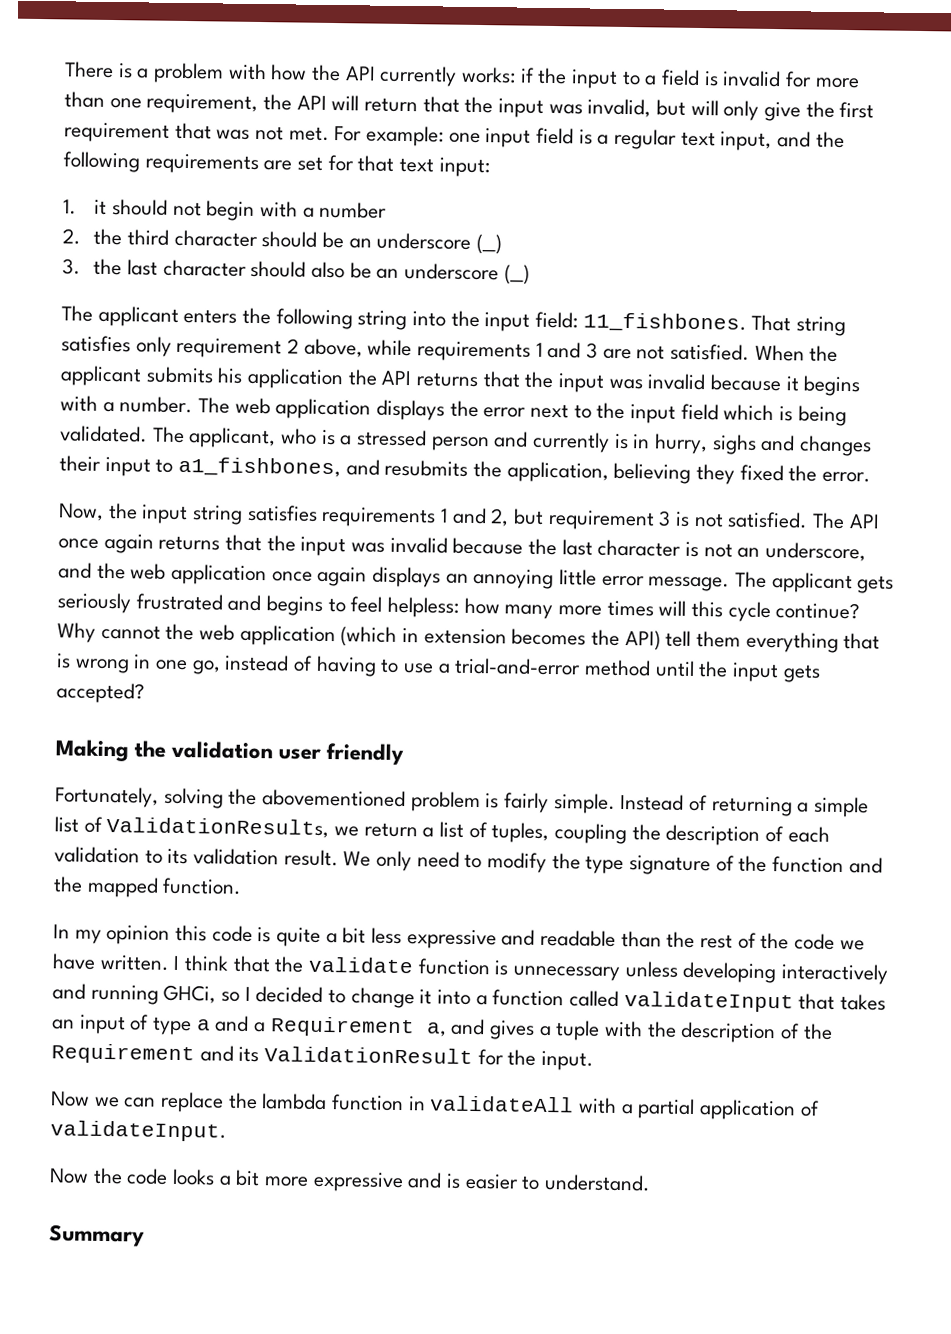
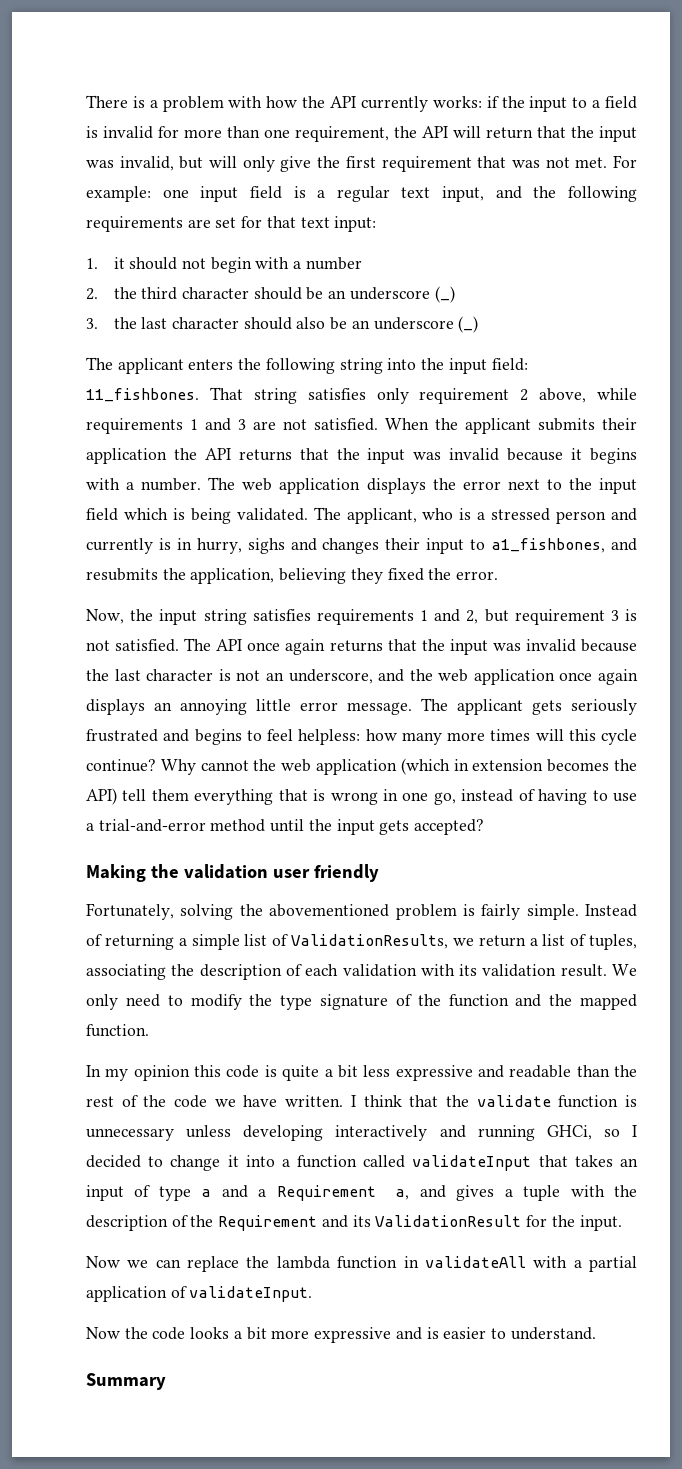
[217,367,244,384] his -> [602,418,637,430] their
[554,823,628,845] coupling -> [86,964,166,980] associating
[144,849,163,864] to -> [420,964,455,976] with

